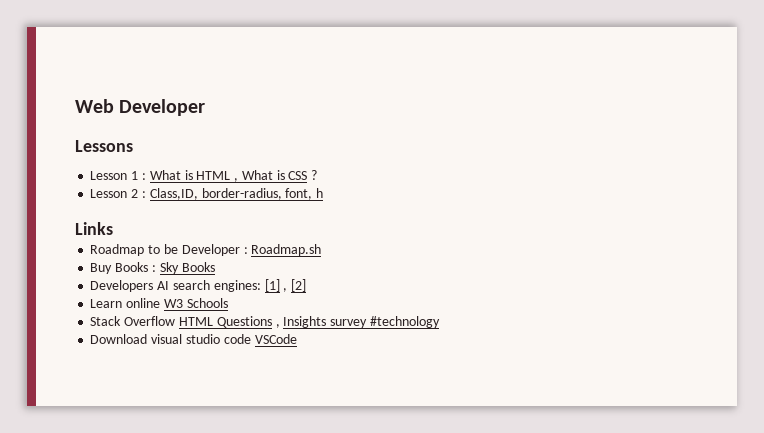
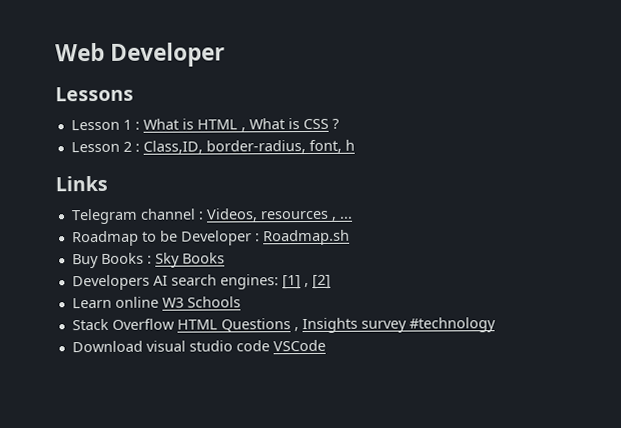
(113, 228) none -> [70,208,353,225] // Telegram channel : Videos, resources , ...

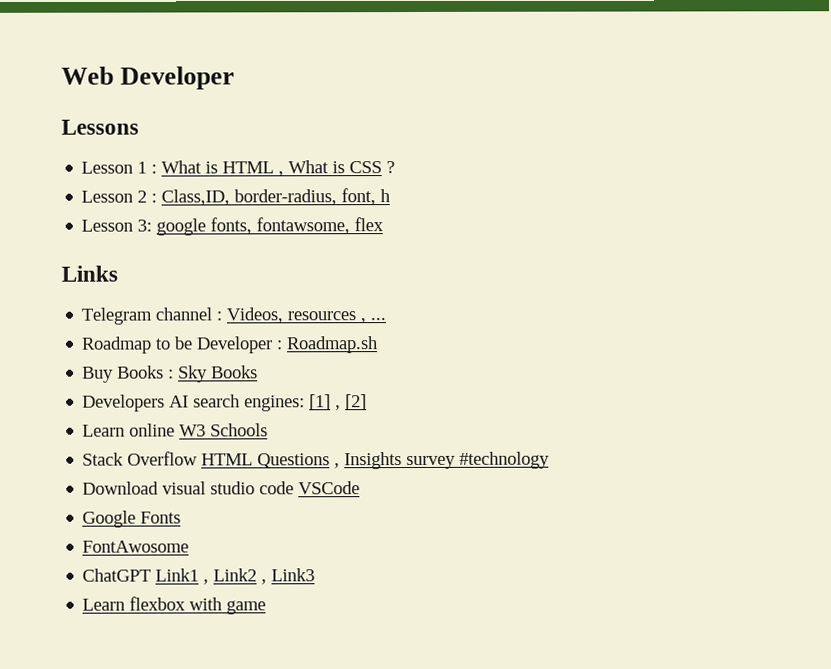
(355, 145) none -> [81,217,385,236] // Lesson 3: google fonts, fontawsome, flex
(326, 345) none -> [82,510,182,528] [82,540,190,553] [82,568,316,585] [82,596,267,615] // Google Fonts // FontAwosome // ChatGPT Link1 , Link2 , Link3 // Learn flexbox with game

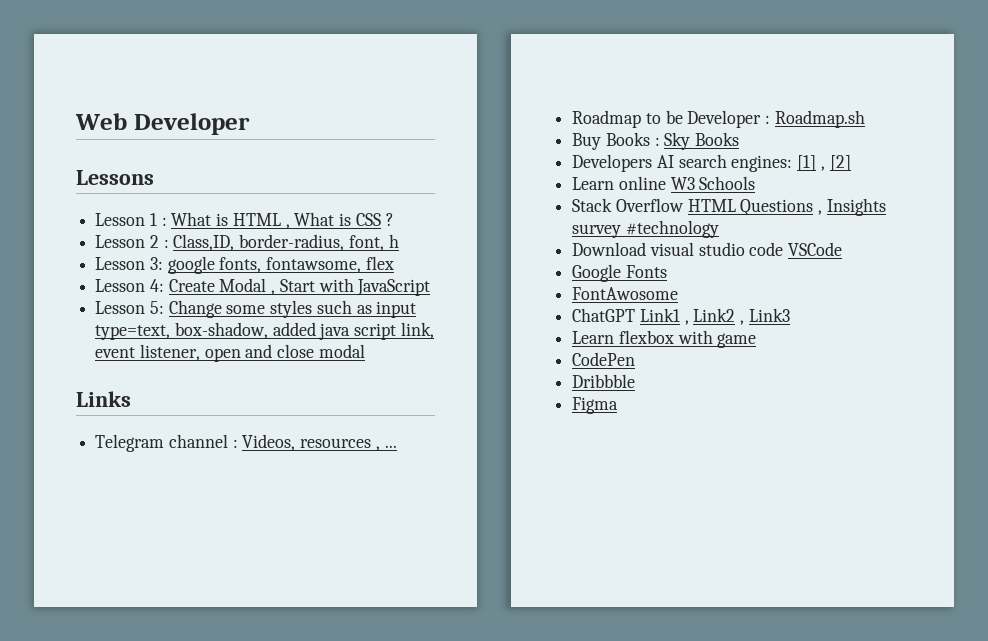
(385, 224) none -> [95,278,431,296] [95,300,417,318] [95,322,434,340] [95,344,365,362] // Lesson 4: Create Modal , Start with JavaScript // Lesson 5: Change some styles such as input type=text, box-shadow, added java script link, event listener, open and close modal
(267, 607) none -> [572,352,636,366] [572,374,636,388] [572,397,619,414] // CodePen // Dribbble // Figma

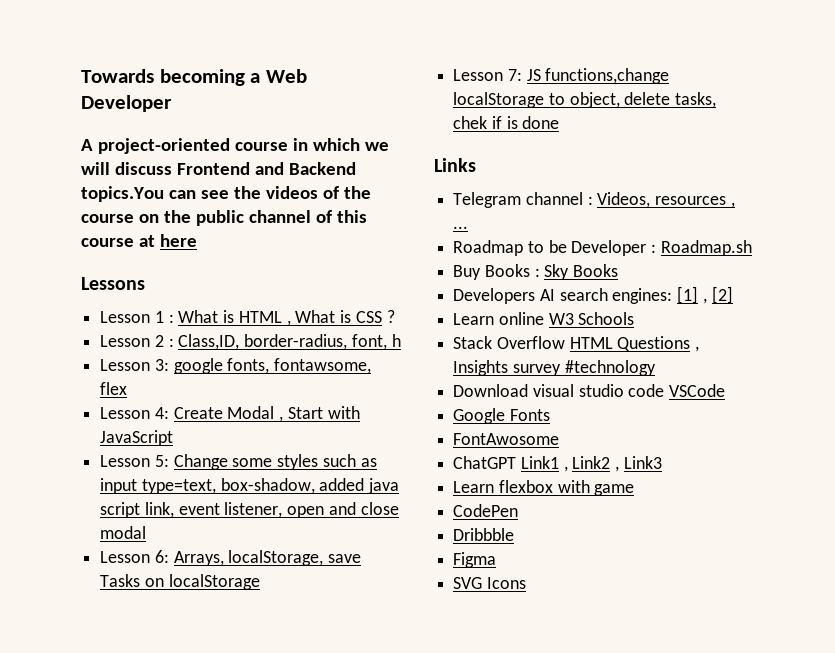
(75, 121) none -> [81,69,261,86] Towards becoming a
(250, 124) none -> [81,138,389,154] [81,162,356,175] [81,186,371,202] [81,210,367,226] [81,234,197,247] // A project-oriented course in which we will discuss Frontend and Backend topics.You can see the videos of the course on the public channel of this course at here
(365, 351) none -> [100,550,362,566] [100,574,260,590] [453,68,670,84] [453,92,717,108] [453,116,560,129] // Lesson 6: Arrays, localStorage, save Tasks on localStorage // Lesson 7: JS functions,change localStorage to object, delete tasks, chek if is done
(619, 405) none -> [453,577,526,589] // SVG Icons

